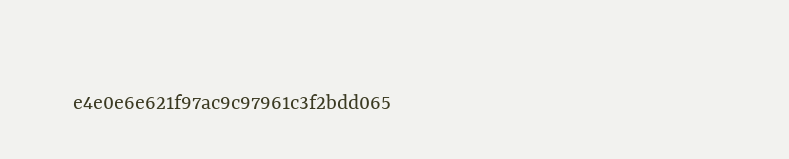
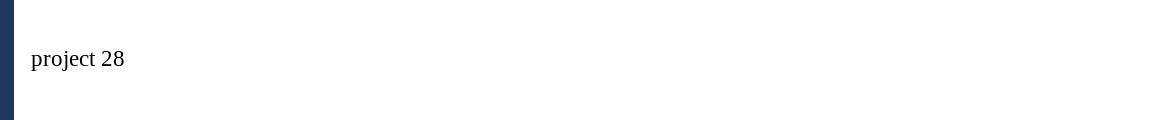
[73,94,391,109] e4e0e6e621f97ac9c97961c3f2bdd065 -> [31,51,126,71] project 28

